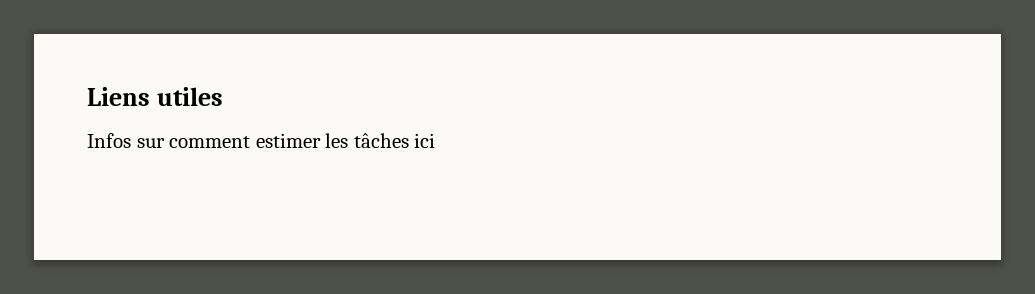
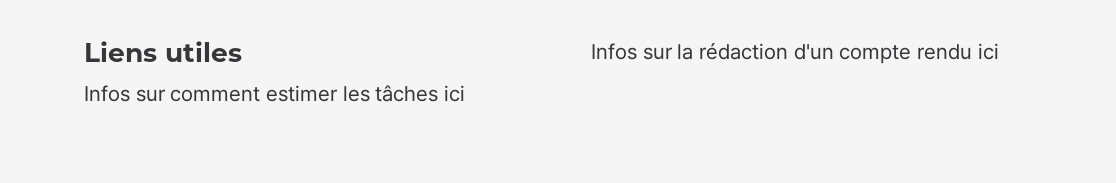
(436, 140) none -> [591,42,999,64] // Infos sur la rédaction d'un compte rendu ici

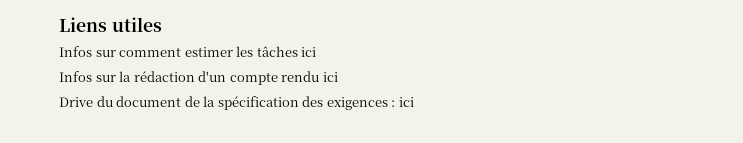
(999, 51) none -> [59,96,414,110] // Drive du document de la spécification des exigences : ici

